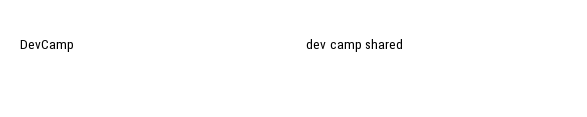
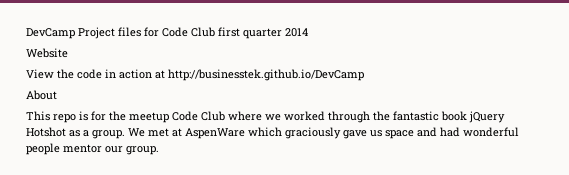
[306,39,404,52] // dev camp shared -> [78,27,308,39] [26,48,68,58] [26,69,364,81] [26,90,57,100] [26,111,505,123] [26,127,519,139] [26,143,159,155] Project files for Code Club first quarter 2014 // Website // View the code in action at http://businesstek.github.io/DevCamp // About // This repo is for the meetup Code Club where we worked through the fantastic book jQuery Hotshot as a group. We met at AspenWare which graciously gave us space and had wonderful people mentor our group.

